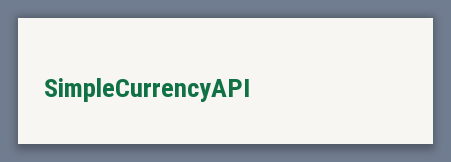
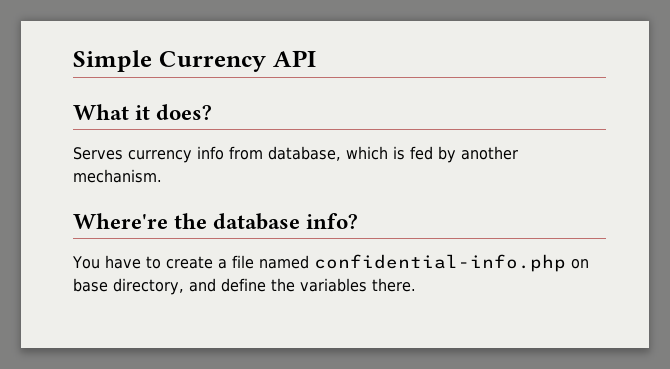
[44,78,250,102] SimpleCurrencyAPI -> [73,50,316,72] [73,104,213,120] [73,146,518,163] [73,169,162,183] [73,213,359,230] [72,254,589,272] [73,278,416,295] Simple Currency API // What it does? // Serves currency info from database, which is fed by another mechanism. // Where're the database info? // You have to create a file named confidential-info.php on base directory, and define the variables there.

